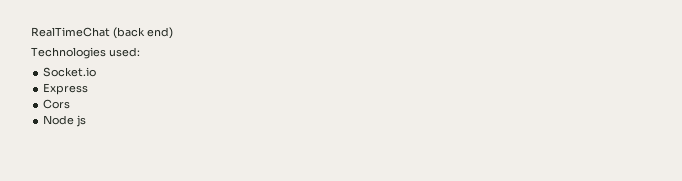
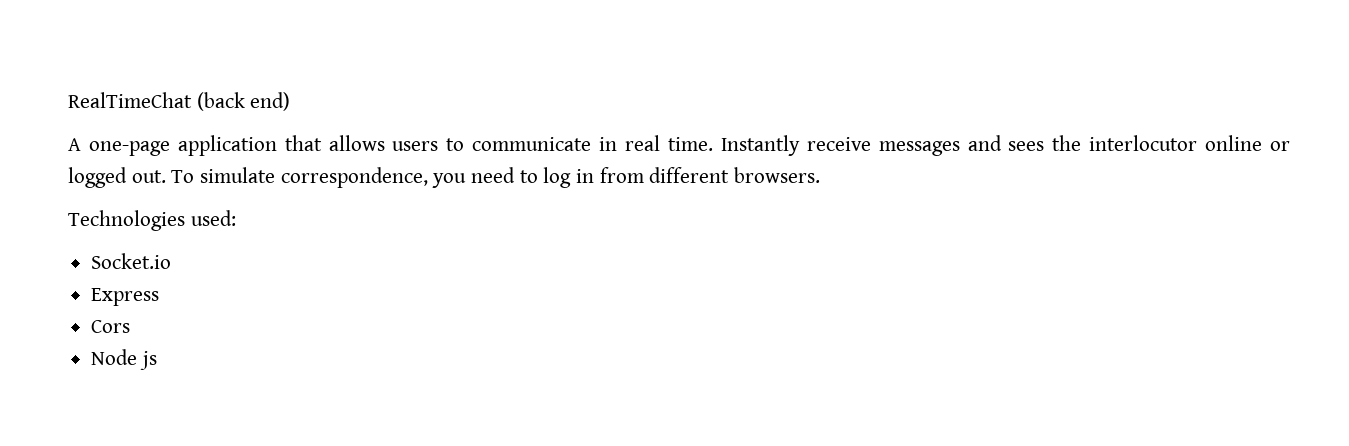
(173, 33) none -> [68,135,1291,156] [68,167,821,188] // A one-page application that allows users to communicate in real time. Instantly receive messages and sees the interlocutor online or logged out. To simulate correspondence, you need to log in from different browsers.

